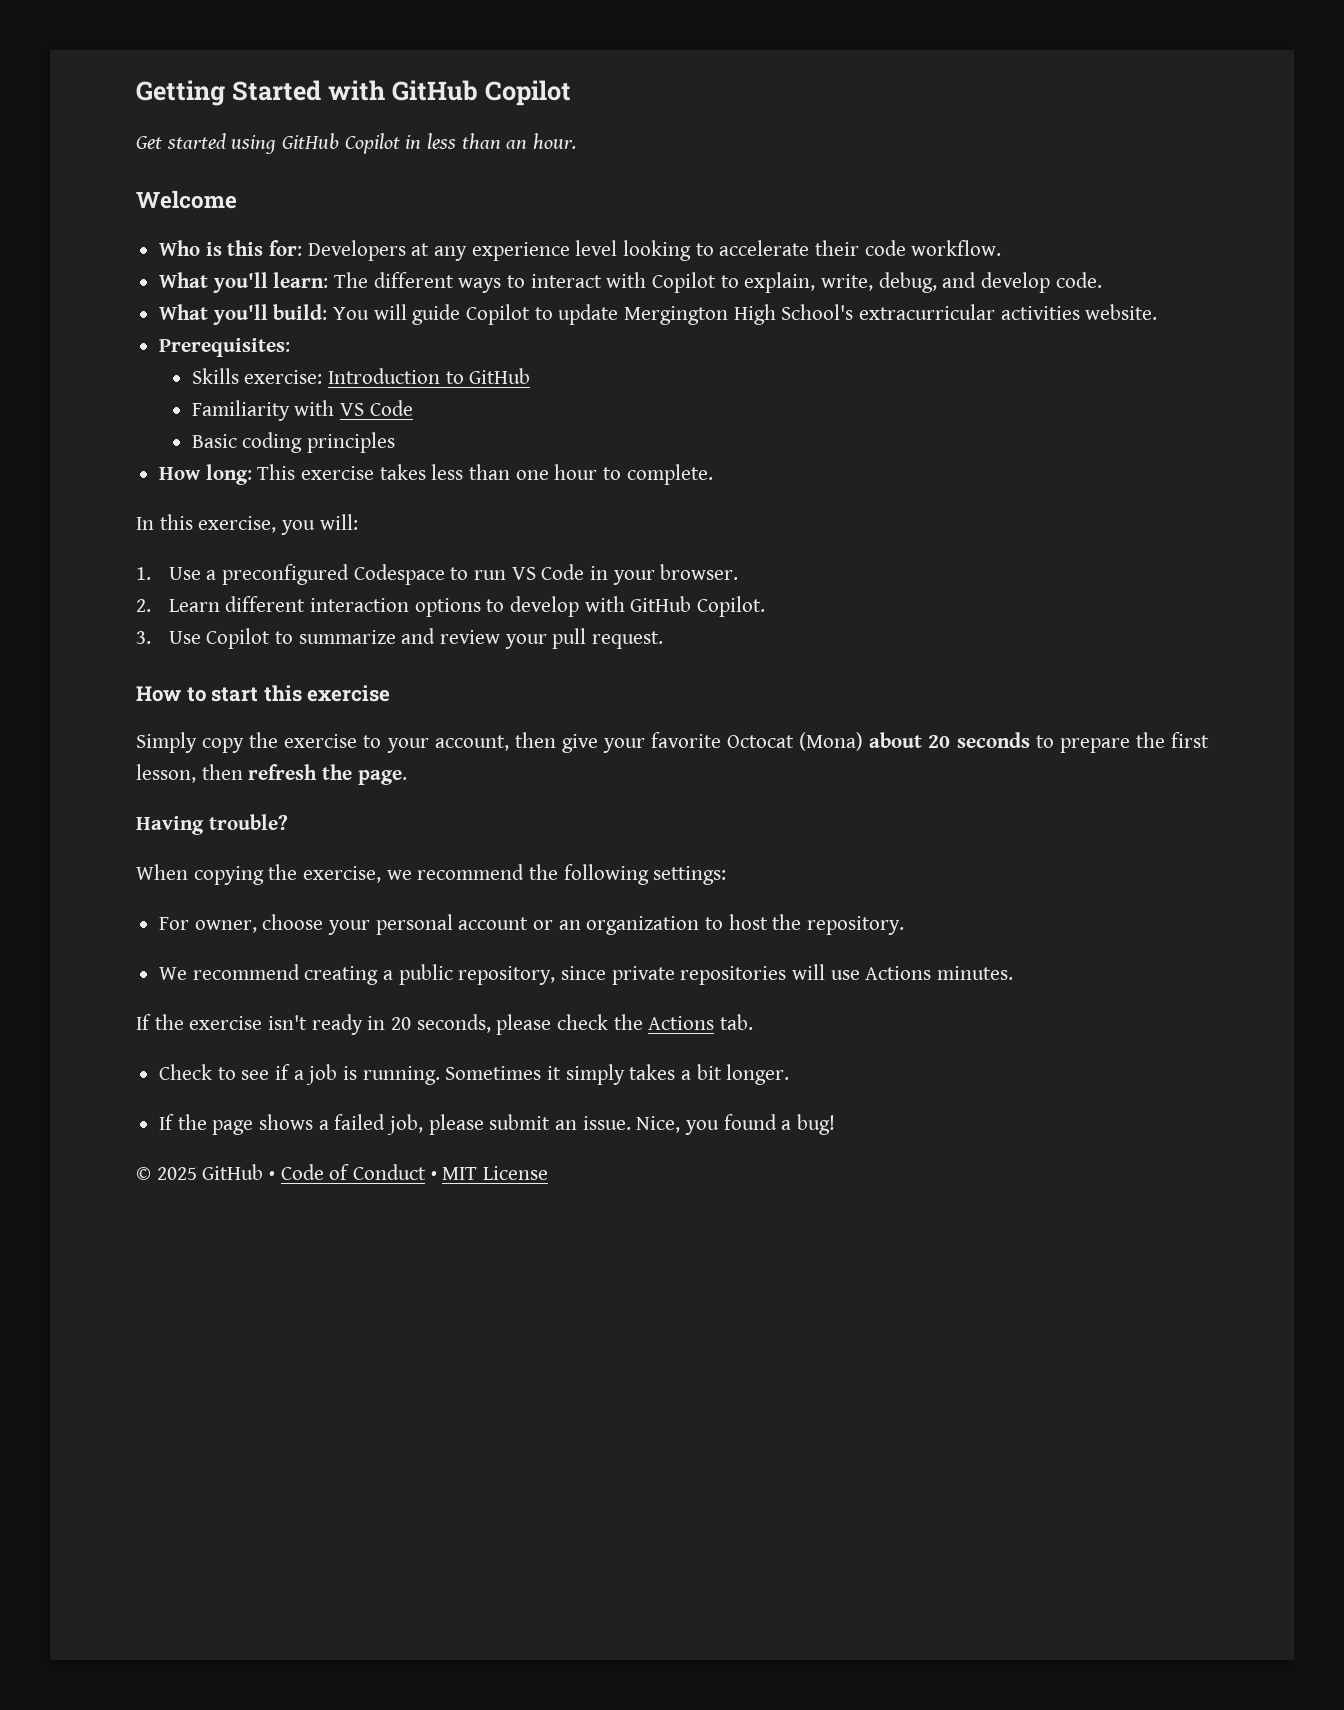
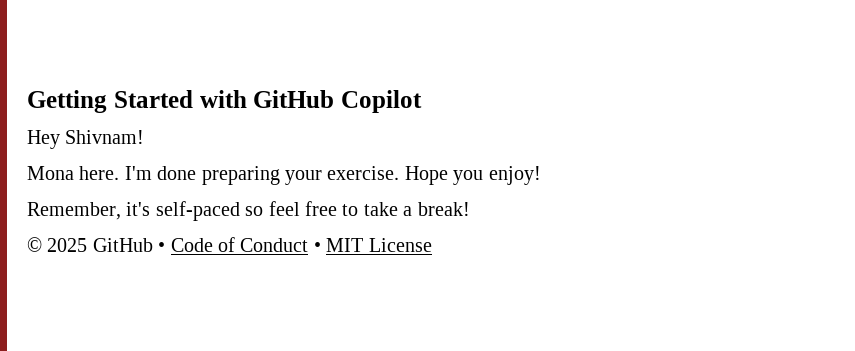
[136,133,577,154] [136,190,237,209] [159,240,1002,261] [159,272,1102,293] [159,304,1158,325] [159,338,291,357] [191,368,531,384] [191,400,413,421] [191,432,396,453] [159,464,713,485] [136,514,358,535] [136,564,739,585] [136,596,766,617] [136,628,664,649] [136,685,391,702] [136,732,1209,753] [136,764,407,785] [136,814,288,835] [136,864,727,885] [159,914,905,935] [159,964,1014,985] [136,1014,754,1035] [159,1064,790,1085] [159,1114,836,1135] Get started using GitHub Copilot in less than an hour. // Welcome // Who is this for: Developers at any experience level looking to accelerate their code workflow. // What you'll learn: The different ways to interact with Copilot to explain, write, debug, and develop code. // What you'll build: You will guide Copilot to update Mergington High School's extracurricular activities website. // Prerequisites: // Skills exercise: Introduction to GitHub // Familiarity with VS Code // Basic coding principles // How long: This exercise takes less than one hour to complete. // In this exercise, you will: // 1. Use a preconfigured Codespace to run VS Code in your browser. // 2. Learn different interaction options to develop with GitHub Copilot. // 3. Use Copilot to summarize and review your pull request. // How to start this exercise // Simply copy the exercise to your account, then give your favorite Octocat (Mona) about 20 seconds to prepare the first lesson, then refresh the page. // Having trouble? // When copying the exercise, we recommend the following settings: // For owner, choose your personal account or an organization to host the repository. // We recommend creating a public repository, since private repositories will use Actions minutes. // If the exercise isn't ready in 20 seconds, please check the Actions tab. // Check to see if a job is running. Sometimes it simply takes a bit longer. // If the page shows a failed job, please submit an issue. Nice, you found a bug! -> [27,130,145,149] [27,166,541,185] [27,201,470,221] Hey Shivnam! // Mona here. I'm done preparing your exercise. Hope you enjoy! // Remember, it's self-paced so feel free to take a break!

